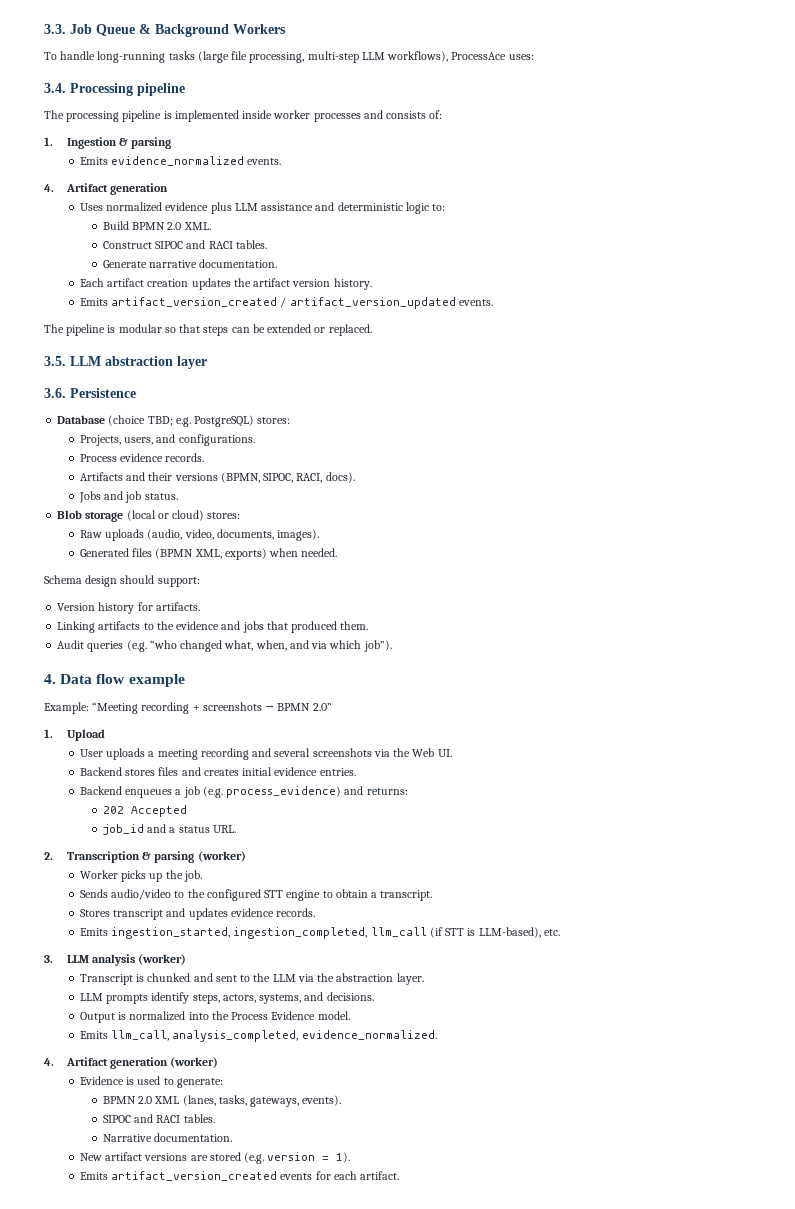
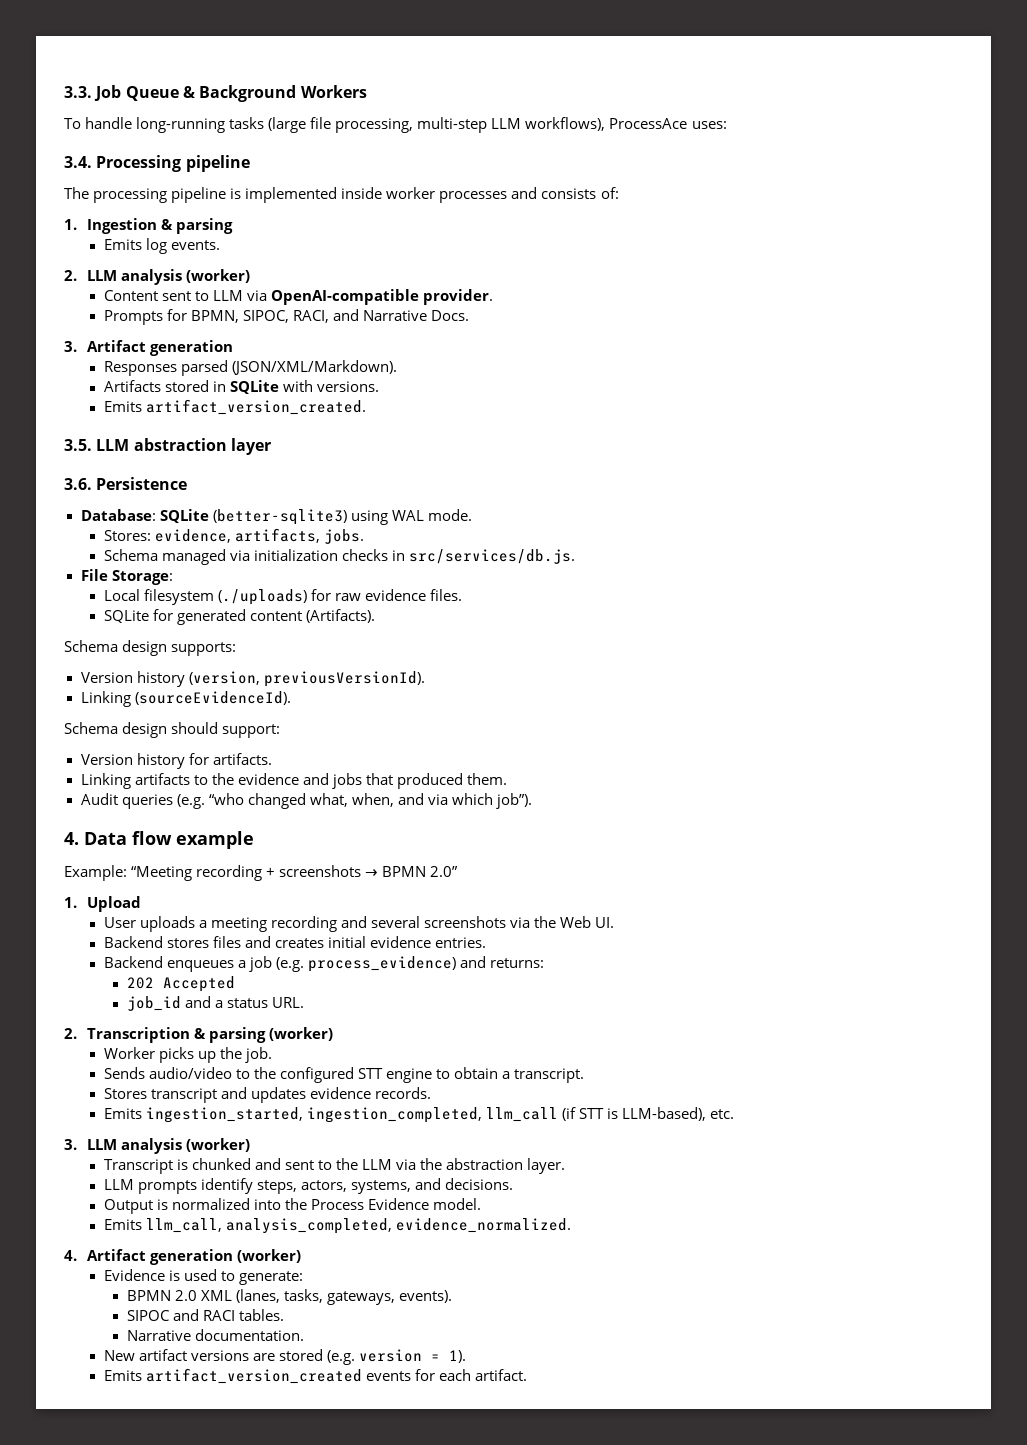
[111,156,282,166] [44,183,169,195] [79,202,446,214] [102,221,211,230] [102,240,267,249] [102,259,278,268] [79,278,372,290] [79,297,493,309] [44,324,372,336] evidence_normalized events. // 4. Artifact generation // Uses normalized evidence plus LLM assistance and deterministic logic to: // Build BPMN 2.0 XML. // Construct SIPOC and RACI tables. // Generate narrative documentation. // Each artifact creation updates the artifact version history. // Emits artifact_version_created / artifact_version_updated events. // The pipeline is modular so that steps can be extended or replaced. -> [145,238,220,254] [64,269,251,285] [103,289,493,305] [103,309,469,325] [64,340,234,356] [103,360,397,376] [103,380,379,394] [103,399,366,415] log events. // 2. LLM analysis (worker) // Content sent to LLM via OpenAI-compatible provider. // Prompts for BPMN, SIPOC, RACI, and Narrative Docs. // 3. Artifact generation // Responses parsed (JSON/XML/Markdown). // Artifacts stored in SQLite with versions. // Emits artifact_version_created.
[57,415,291,427] [79,434,255,446] [79,453,205,462] [79,472,355,483] [78,491,178,503] [57,510,241,522] [79,529,320,541] [79,548,338,560] Database (choice TBD; e.g. PostgreSQL) stores: // Projects, users, and configurations. // Process evidence records. // Artifacts and their versions (BPMN, SIPOC, RACI, docs). // Jobs and job status. // Blob storage (local or cloud) stores: // Raw uploads (audio, video, documents, images). // Generated files (BPMN XML, exports) when needed. -> [80,509,472,525] [103,528,364,544] [103,549,575,565] [80,569,173,585] [103,589,462,605] [103,609,375,625] [64,640,237,656] [80,671,425,687] [80,691,291,707] Database: SQLite (better-sqlite3) using WAL mode. // Stores: evidence, artifacts, jobs. // Schema managed via initialization checks in src/services/db.js. // File Storage: // Local filesystem (./uploads) for raw evidence files. // SQLite for generated content (Artifacts). // Schema design supports: // Version history (version, previousVersionId). // Linking (sourceEvidenceId).

